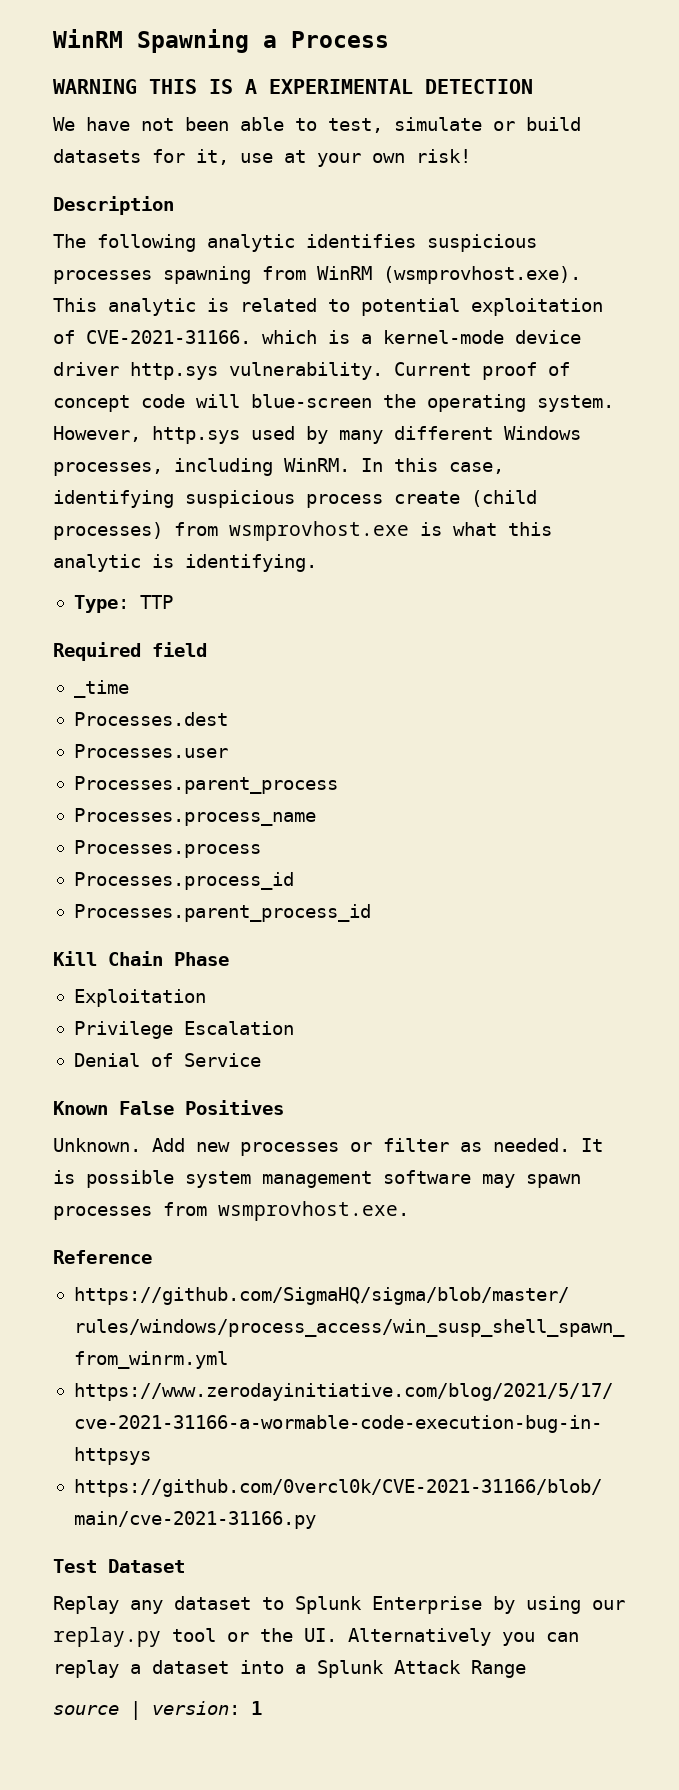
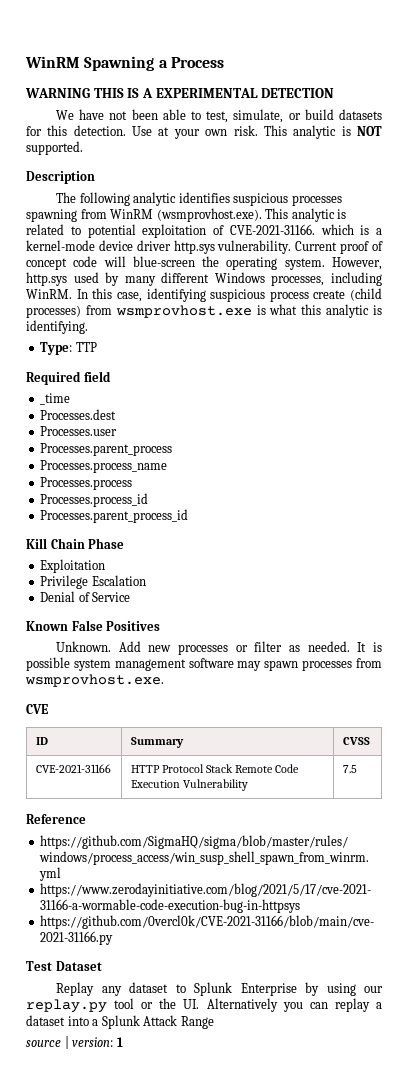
[394,117,482,131] simulate -> [233,109,284,123] simulate,
[196,149,471,167] it, use at your own risk! -> [47,125,383,139] [26,141,83,155] this detection. Use at your own risk. This analytic is NOT supported.
(409, 1211) none -> [26,704,48,714] [35,737,48,745] [130,737,184,748] [342,737,370,745] [35,764,111,773] [130,764,299,773] [130,779,248,791] [342,765,357,773] // CVE // ID | Summary | CVSS // CVE-2021-31166 | HTTP Protocol Stack Remote Code Execution Vulnerability | 7.5

